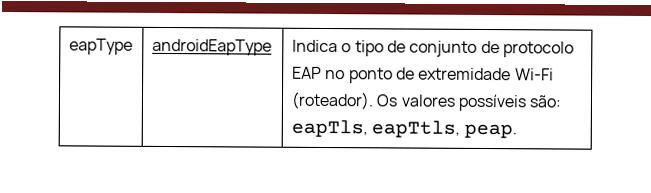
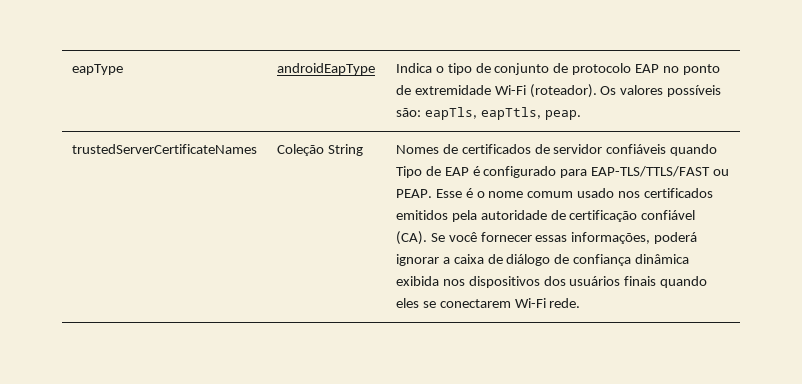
(517, 131) none -> [71,144,257,154] [276,144,363,156] [395,144,718,156] [395,166,730,178] [395,188,714,198] [395,210,696,222] [395,231,698,245] [395,254,690,266] [395,276,708,288] [395,298,581,308] // trustedServerCertificateNames | Coleção String | Nomes de certificados de servidor confiáveis quando Tipo de EAP é configurado para EAP-TLS/TTLS/FAST ou PEAP. Esse é o nome comum usado nos certificados emitidos pela autoridade de certificação confiável (CA). Se você fornecer essas informações, poderá ignorar a caixa de diálogo de confiança dinâmica exibida nos dispositivos dos usuários finais quando eles se conectarem Wi-Fi rede.

